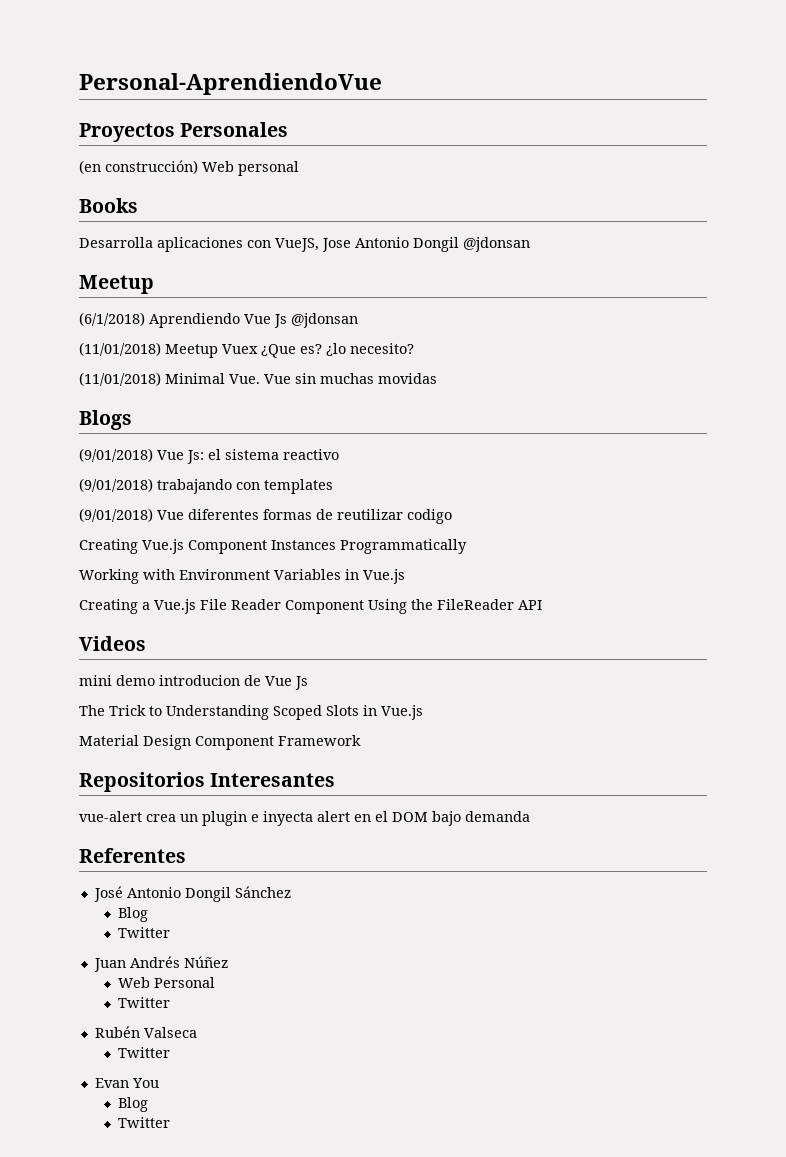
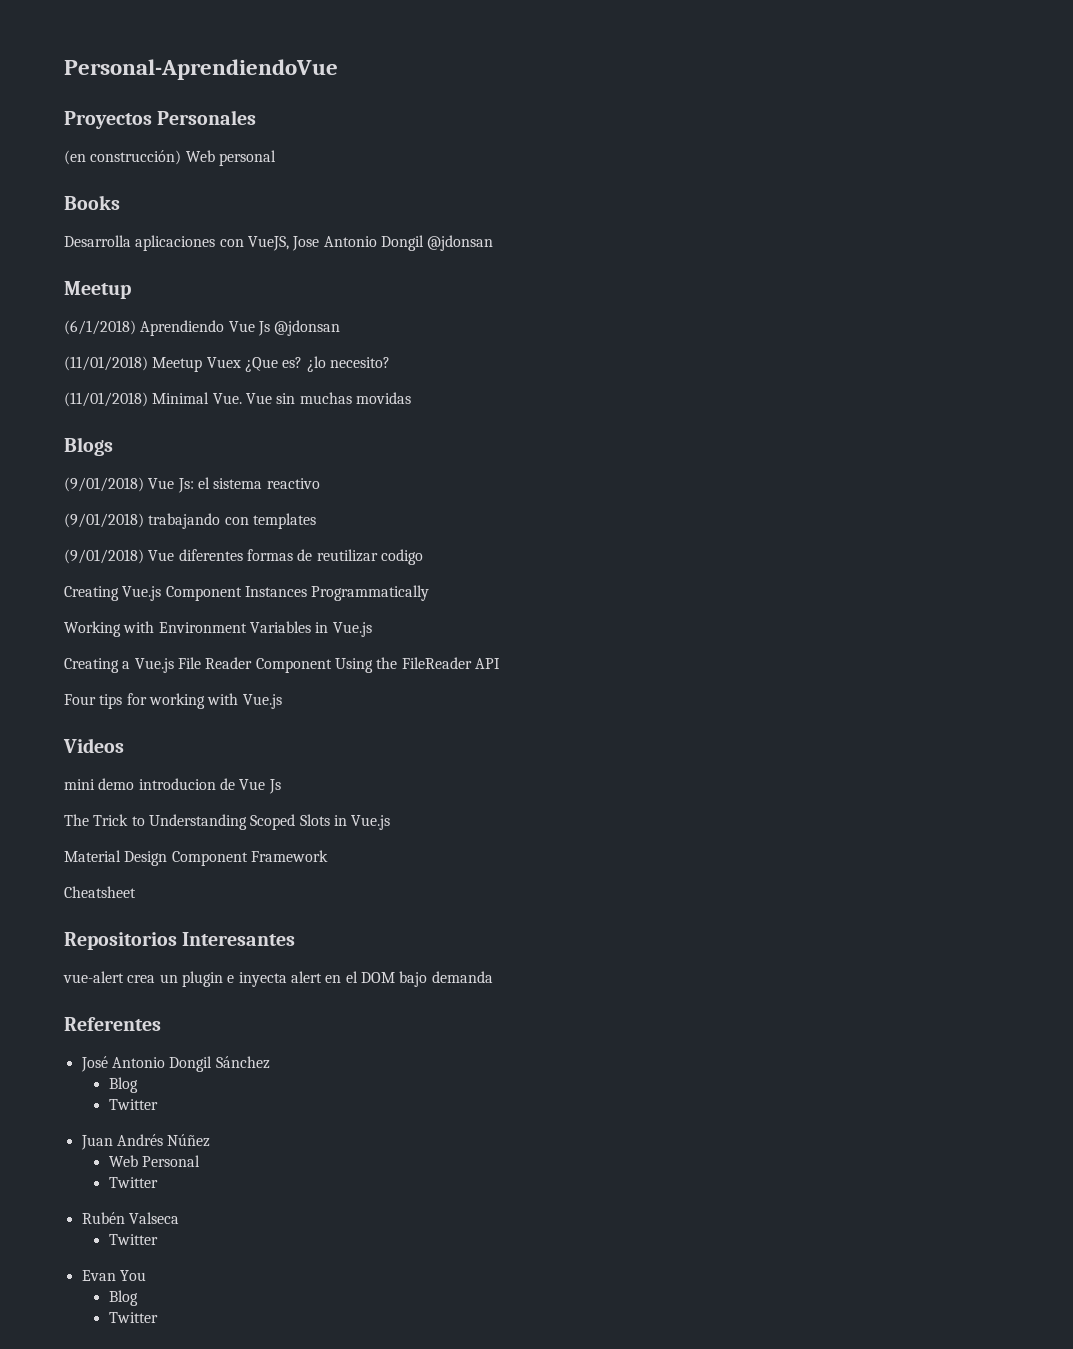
(542, 605) none -> [64,693,282,709] // Four tips for working with Vue.js
(361, 740) none -> [64,886,136,898] // Cheatsheet

